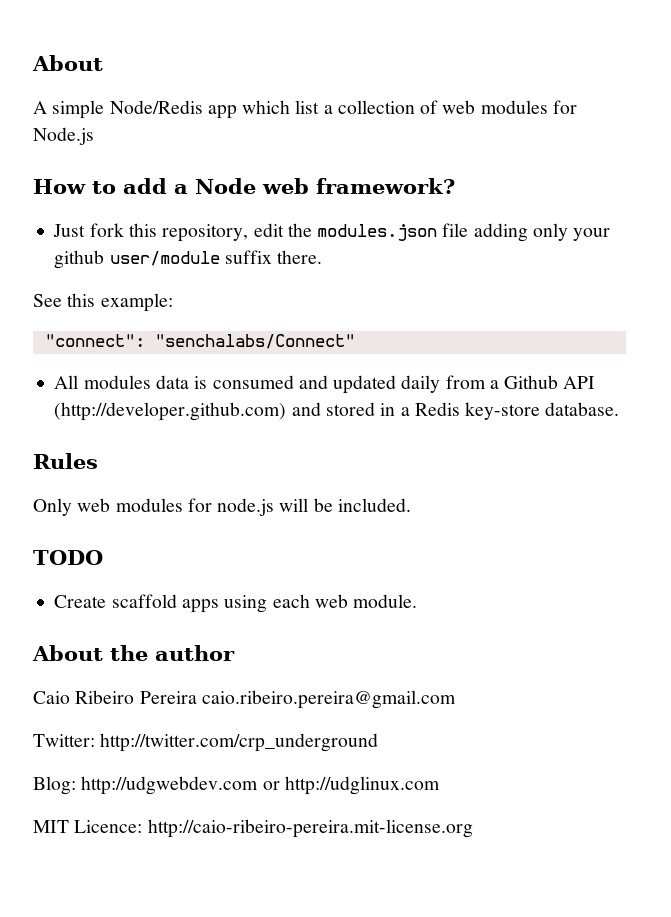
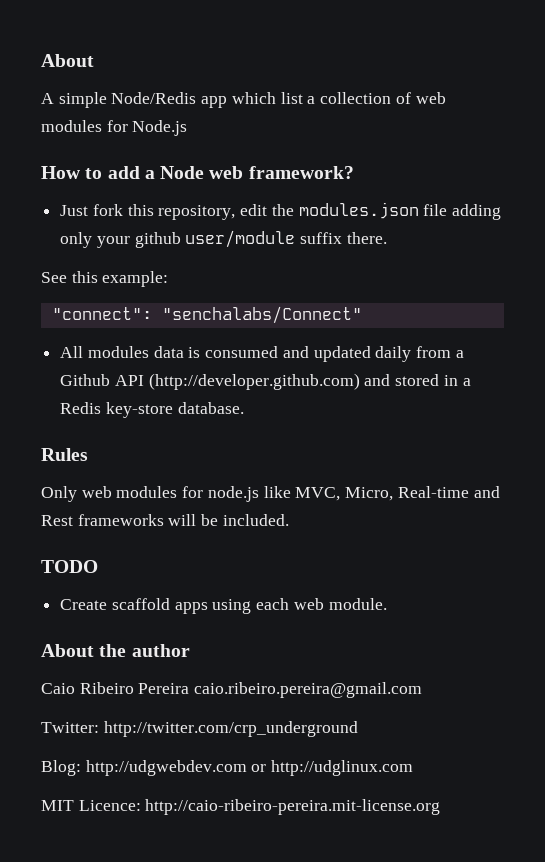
(275, 507) none -> [263,486,500,501] [41,514,164,526] like MVC, Micro, Real-time and Rest frameworks

